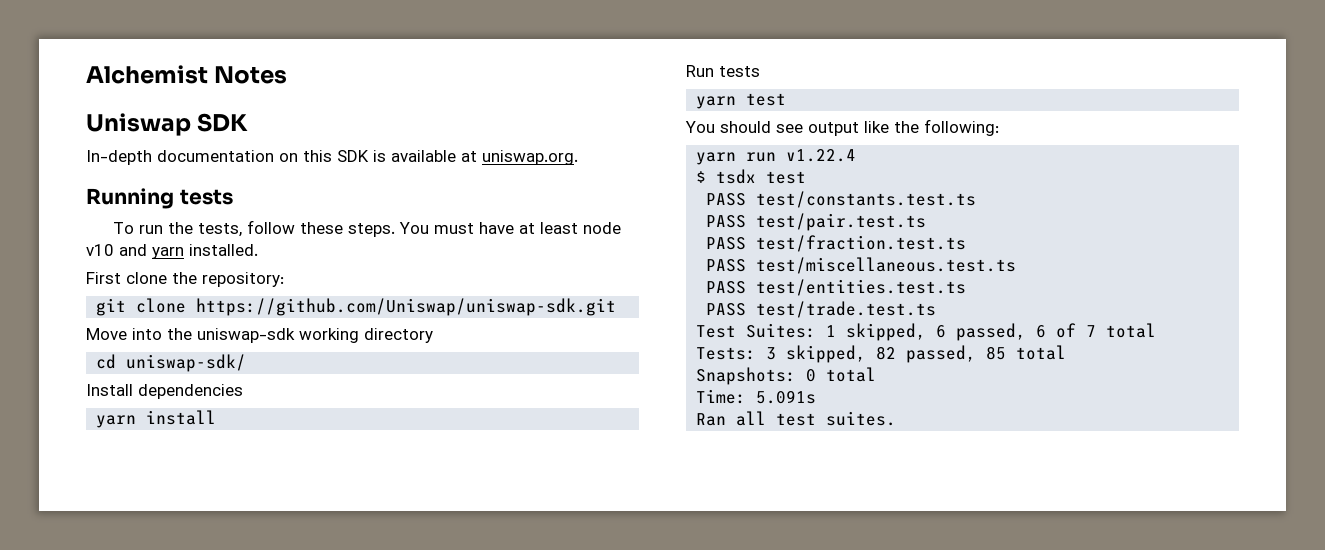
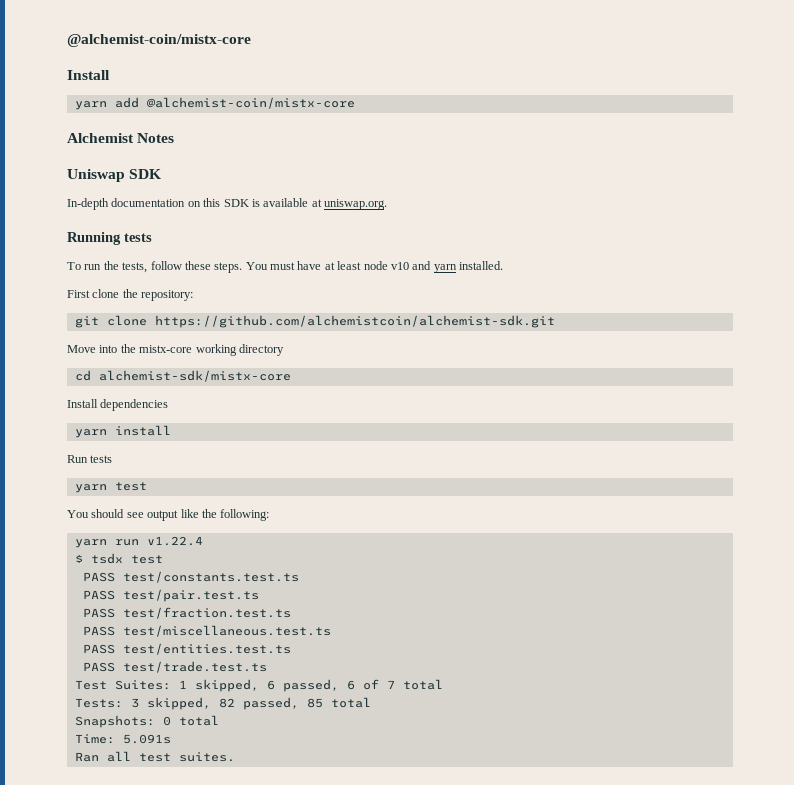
(86, 74) none -> [67,34,251,47] [67,70,110,80] [74,97,355,110] @alchemist-coin/mistx-core // Install // yarn add @alchemist-coin/mistx-core //
[196,298,617,316] https://github.com/Uniswap/uniswap-sdk.git -> [154,315,555,328] https://github.com/alchemistcoin/alchemist-sdk.git
[197,328,295,343] uniswap-sdk -> [139,345,193,353] mistx-core
[126,354,247,372] uniswap-sdk/ -> [98,370,291,382] alchemist-sdk/mistx-core

